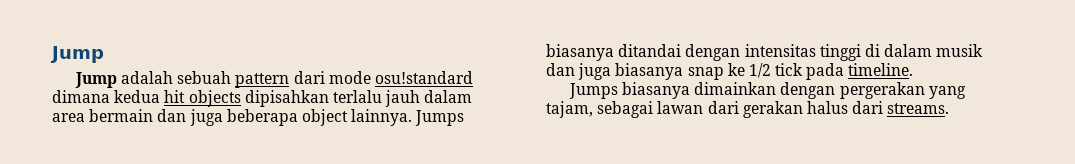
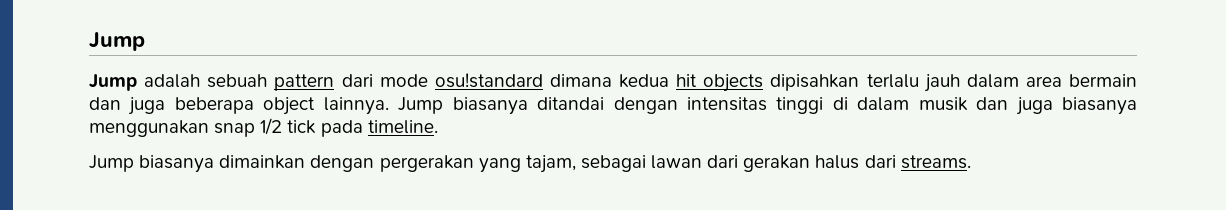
[415,110,465,126] Jumps -> [398,97,444,114] Jump
[687,63,745,80] snap ke -> [89,120,256,137] menggunakan snap
[568,83,618,99] Jumps -> [89,155,134,172] Jump

